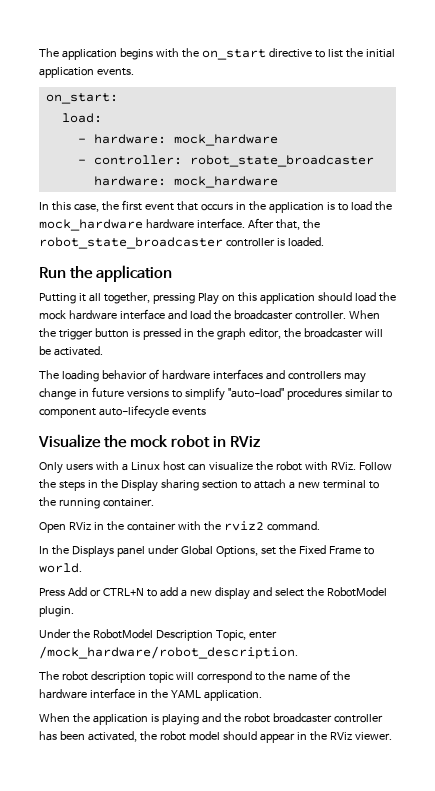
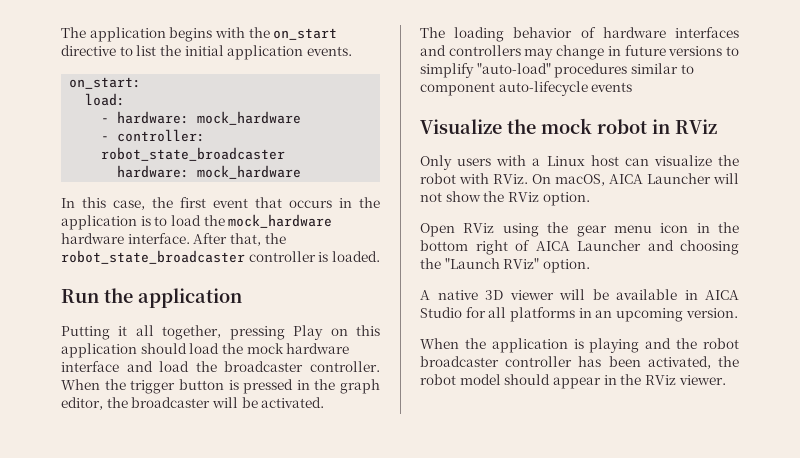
[358,462,392,471] [39,479,379,492] [39,497,154,509] [39,521,320,533] [39,545,374,558] [39,563,82,573] [39,587,387,600] [39,606,74,617] [39,629,277,641] [39,646,298,659] [39,670,350,683] [39,688,262,701] Follow the steps in the Display sharing section to attach a new terminal to the running container. // Open RViz in the container with the rviz2 command. // In the Displays panel under Global Options, set the Fixed Frame to world. // Press Add or CTRL+N to add a new display and select the RobotModel plugin. // Under the RobotModel Description Topic, enter /mock_hardware/robot_description. // The robot description topic will correspond to the name of the hardware interface in the YAML application. -> [532,173,739,186] [420,191,590,206] [420,222,739,237] [420,240,739,255] [420,258,590,273] [420,289,739,300] [420,307,738,322] On macOS, AICA Launcher will not show the RViz option. // Open RViz using the gear menu icon in the bottom right of AICA Launcher and choosing the "Launch RViz" option. // A native 3D viewer will be available in AICA Studio for all platforms in an upcoming version.

